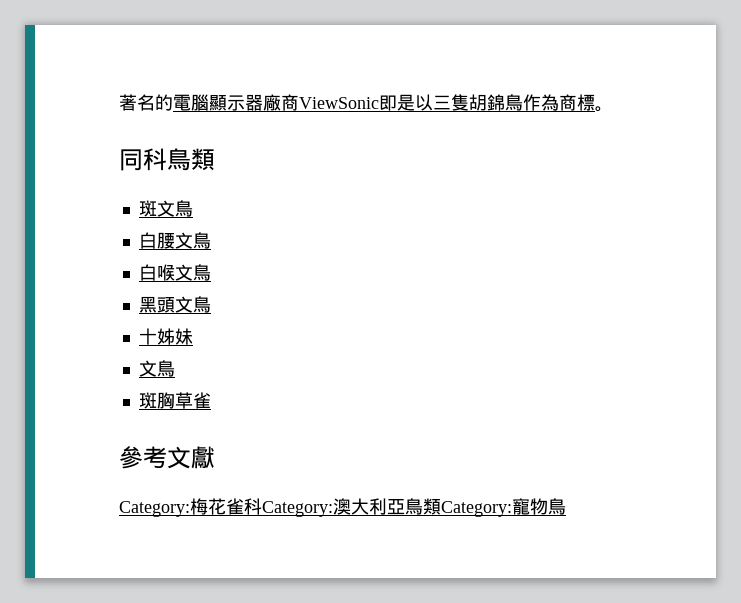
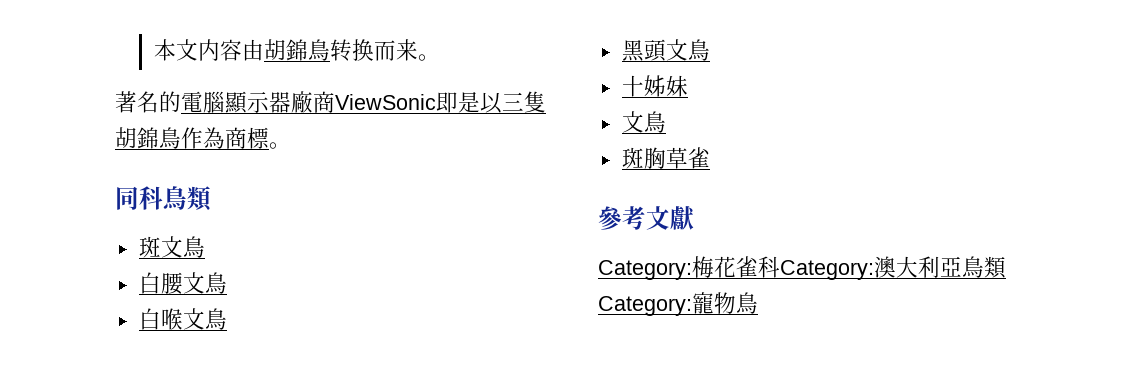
(119, 102) none -> [154,39,441,62] 本文内容由胡錦鳥转换而来。 //

